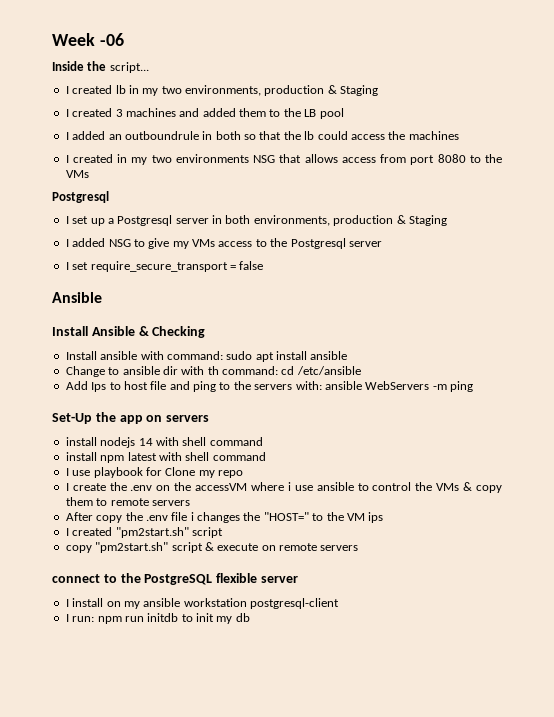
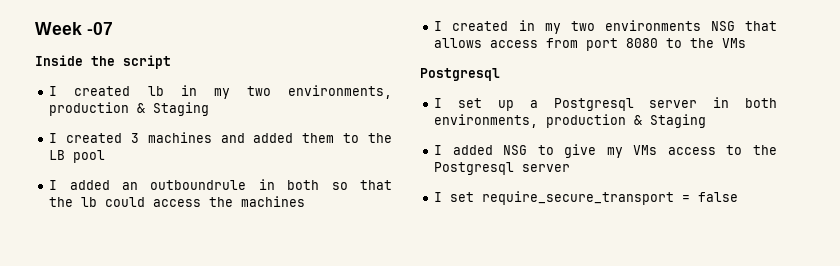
[99,33,124,46] -06 -> [87,22,113,35] -07
[109,62,149,73] script... -> [123,55,171,69] script
[52,292,102,303] [52,326,206,338] [65,351,348,362] [65,366,361,377] [65,381,473,392] [52,412,210,424] [65,437,263,448] [65,452,266,463] [65,467,243,478] [65,482,502,493] [65,497,190,506] [65,512,384,523] [65,527,223,538] [65,542,359,553] [52,573,298,585] [65,598,339,609] [65,613,250,624] // Ansible // Install Ansible & Checking // Install ansible with command: sudo apt install ansible // Change to ansible dir with th command: cd /etc/ansible // Add Ips to host file and ping to the servers with: ansible WebServers -m ping // Set-Up the app on servers // install nodejs 14 with shell command // install npm latest with shell command // I use playbook for Clone my repo // I create the .env on the accessVM where i use ansible to control the VMs & copy them to remote servers // After copy the .env file i changes the "HOST=" to the VM ips // I created "pm2start.sh" script // copy "pm2start.sh" script & execute on remote servers // connect to the PostgreSQL flexible server // I install on my ansible workstation postgresql-client // I run: npm run initdb to init my db -> (739, 197) none

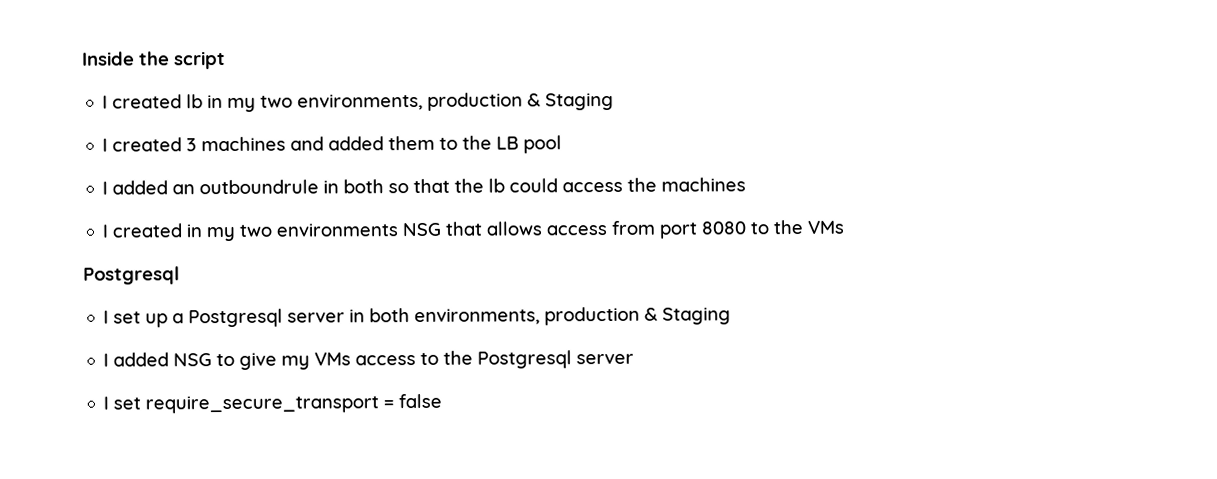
[35,22,113,35] Week -07 // -> (82, 58) none

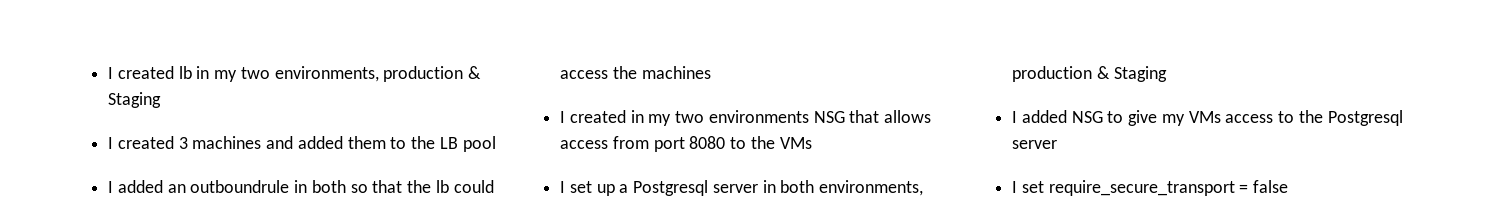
[82,51,226,70] Inside the script // -> (108, 73) none
[83,266,180,285] // Postgresql -> (812, 143) none

